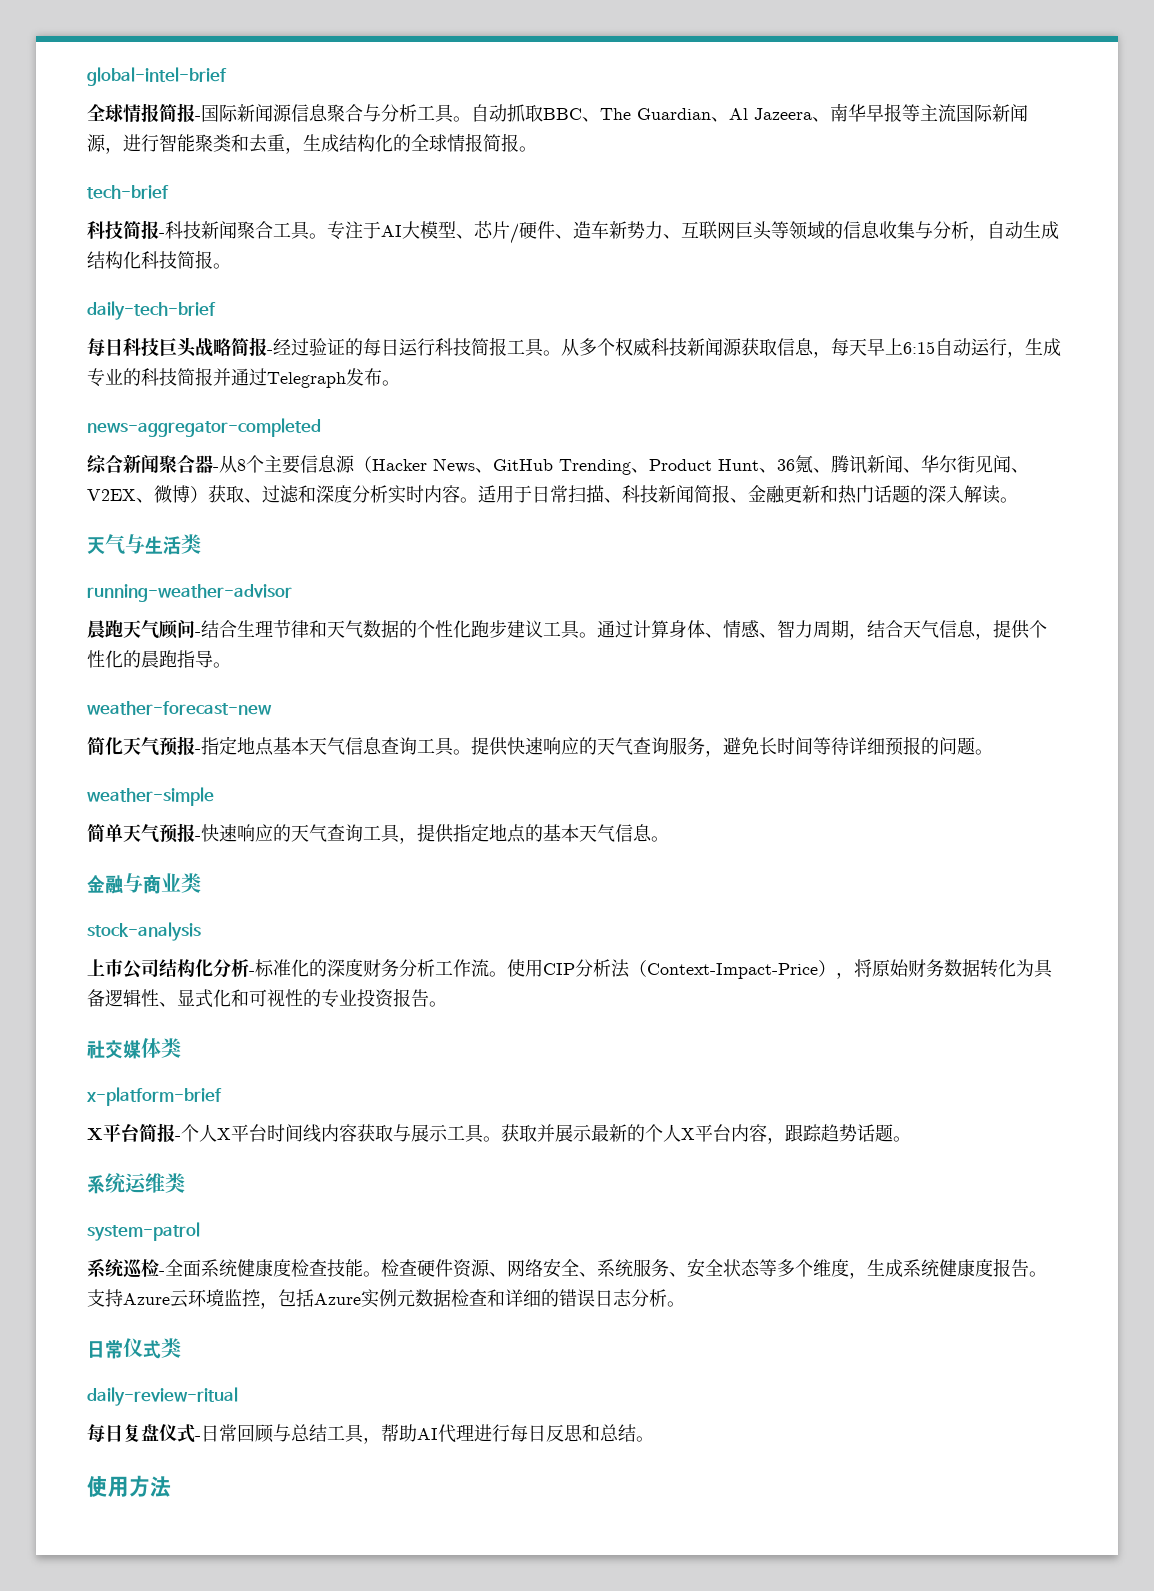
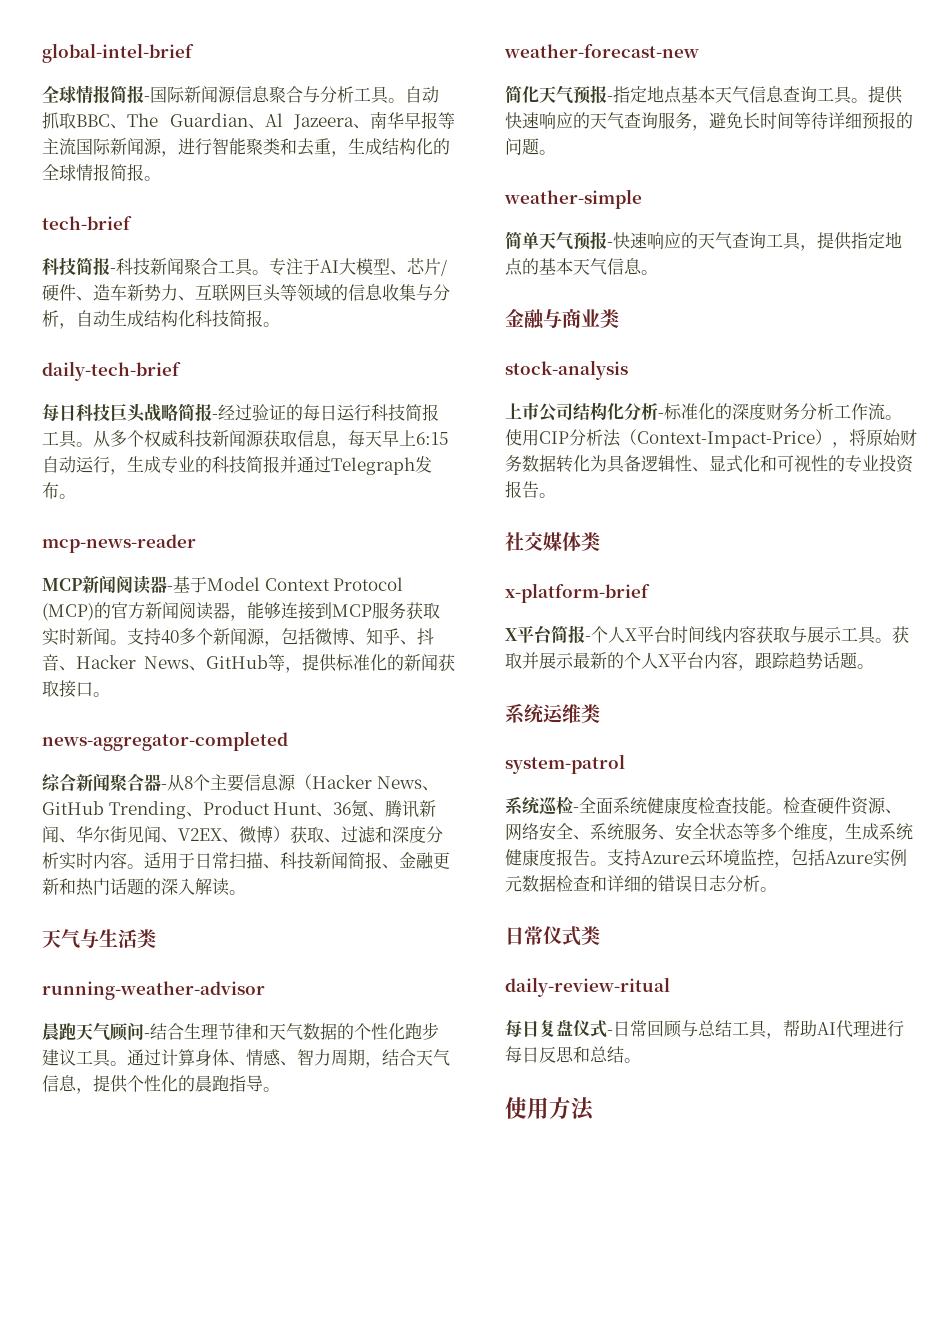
(400, 383) none -> [42,534,196,553] [42,575,404,594] [42,602,440,621] [42,628,434,647] [42,654,455,673] [42,680,110,698] // mcp-news-reader // MCP新闻阅读器-基于Model Context Protocol (MCP)的官方新闻阅读器，能够连接到MCP服务获取实时新闻。支持40多个新闻源，包括微博、知乎、抖音、Hacker News、GitHub等，提供标准化的新闻获取接口。

